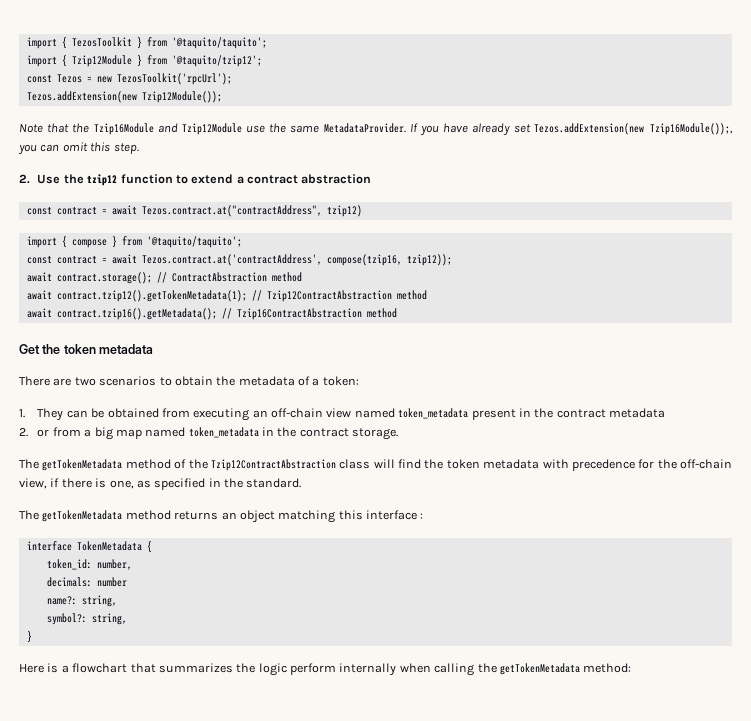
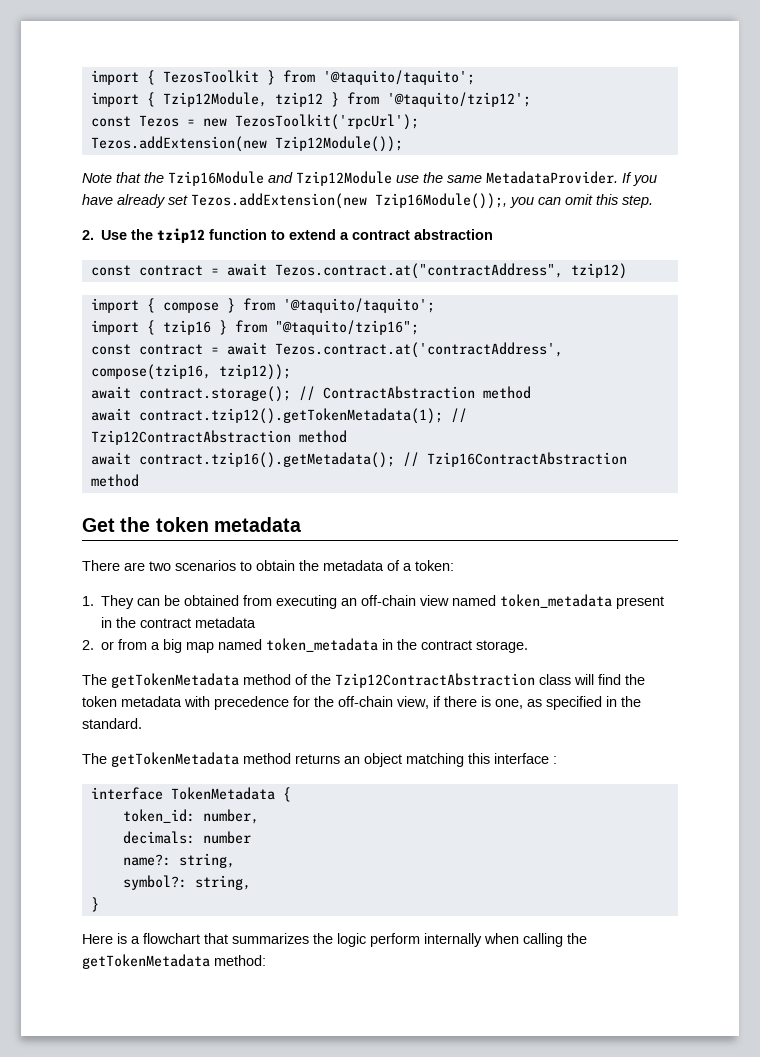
[71,55,132,67] Tzip12Module -> [162,92,323,107] Tzip12Module, tzip12
(242, 242) none -> [90,320,419,335] // import { tzip16 } from "@taquito/tzip16";

